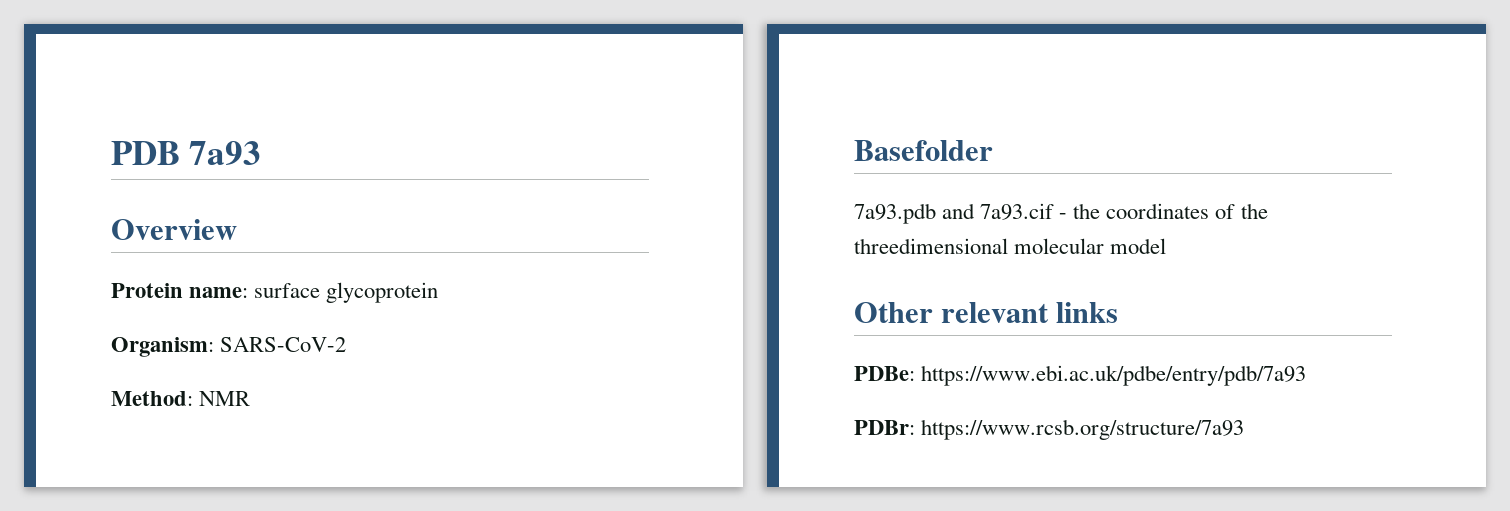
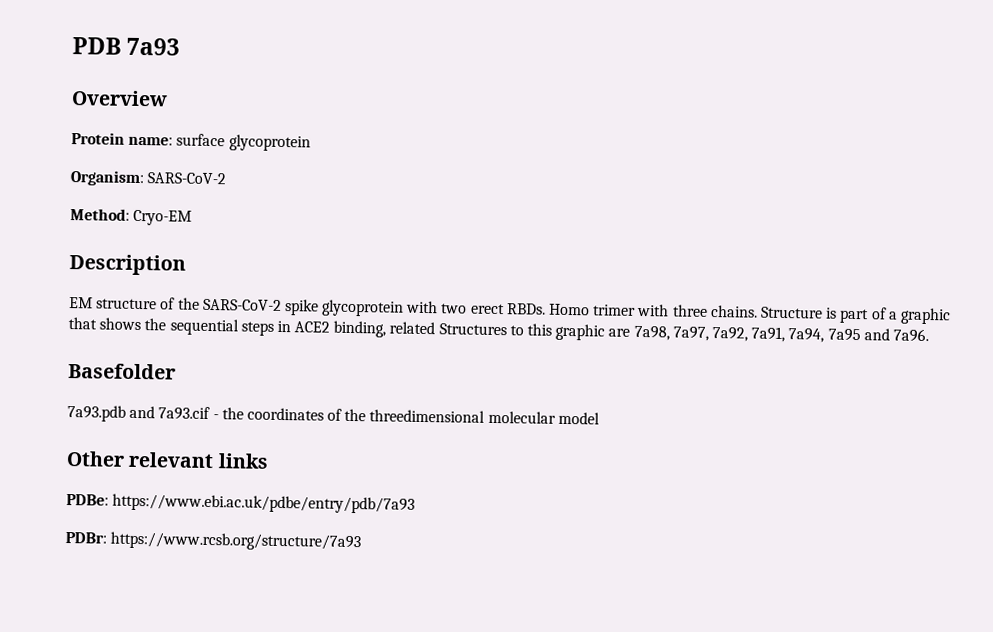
[199,391,251,406] NMR -> [133,209,193,226] [69,254,186,276] [69,297,951,325] [68,317,929,343] Cryo-EM // Description // EM structure of the SARS-CoV-2 spike glycoprotein with two erect RBDs. Homo trimer with three chains. Structure is part of a graphic that shows the sequential steps in ACE2 binding, related Structures to this graphic are 7a98, 7a97, 7a92, 7a91, 7a94, 7a95 and 7a96.

